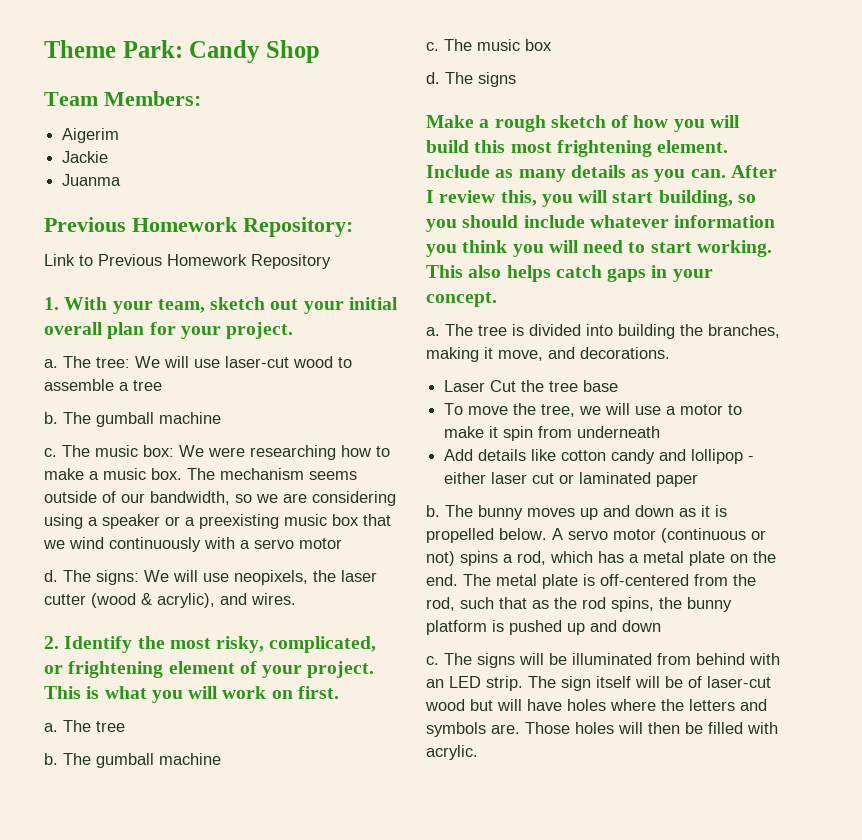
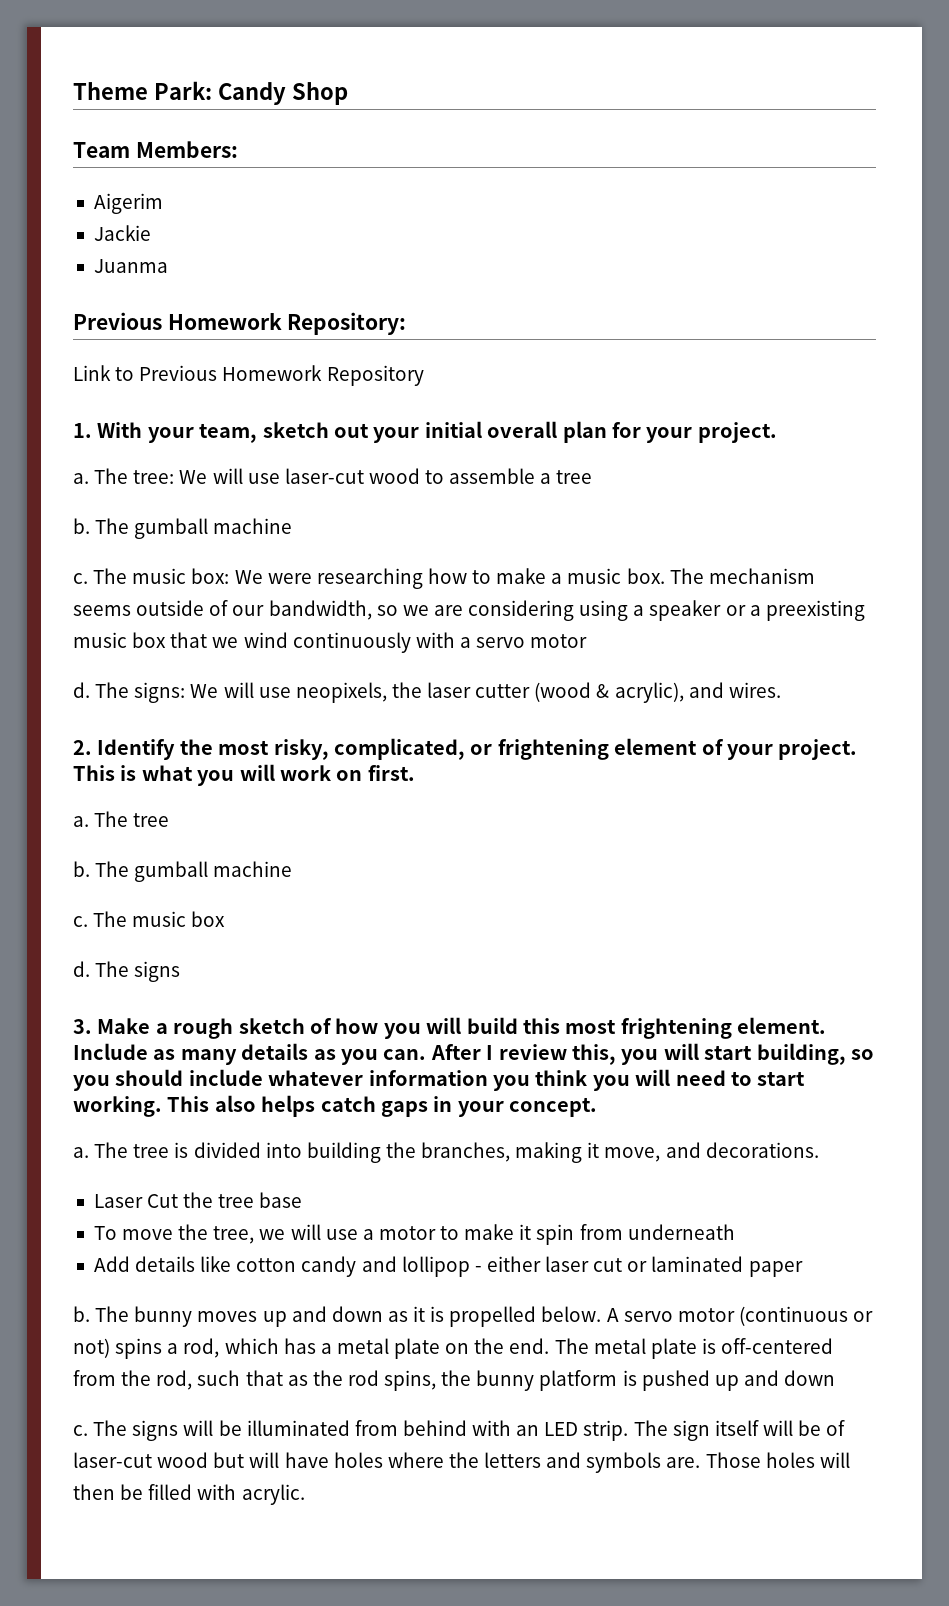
(516, 79) none -> [73,1019,92,1034] 3.

